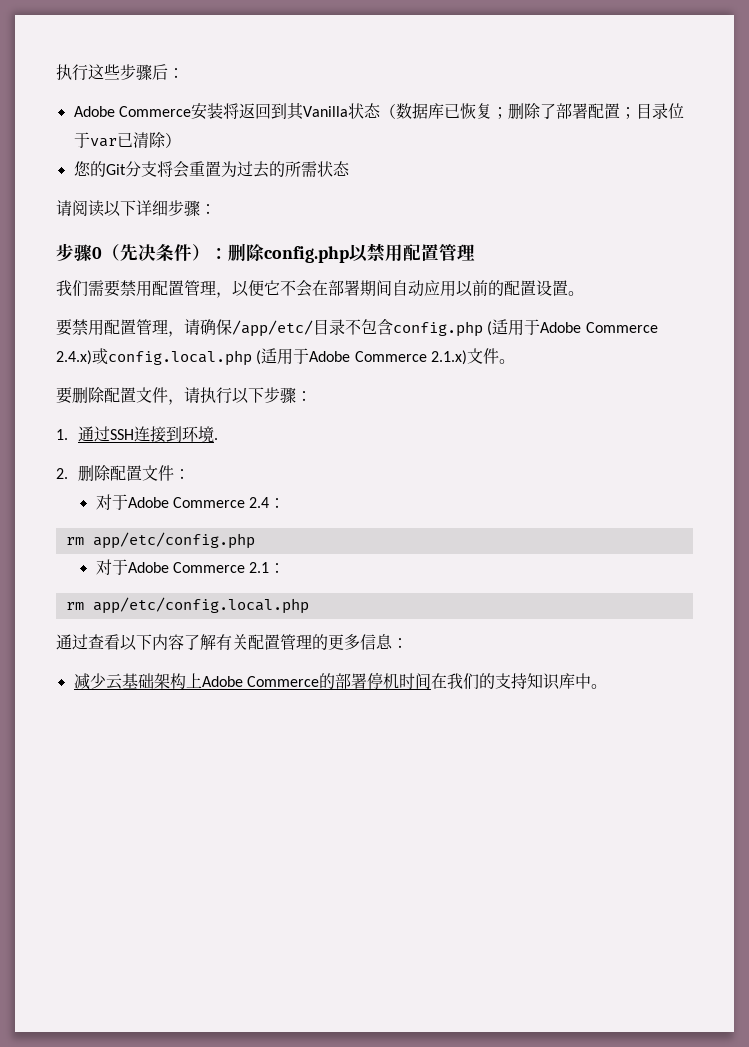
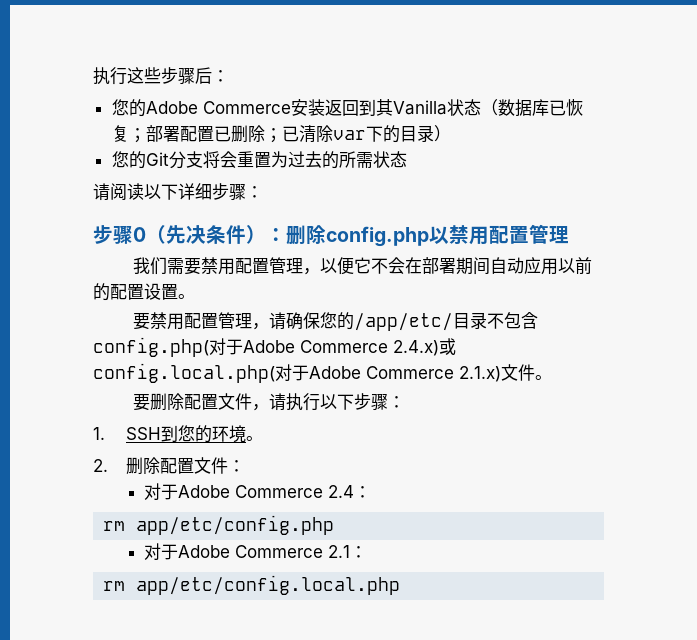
(184, 73) none -> [111,99,146,117] 您的
[222,103,239,119] 将 -> (325, 107) none
[507,103,556,119] 删除了 -> (146, 135) none
[619,103,684,119] [73,132,166,148] ；目录位于var已清除 -> [213,125,434,143] 已删除；已清除var下的目录
(232, 327) none -> [319,312,354,330] 您的
[393,319,525,337] config.php (适用 -> [93,337,226,357] config.php(对
[108,348,294,366] config.local.php (适用 -> [93,363,292,383] config.local.php(对
[78,426,219,443] 通过SSH连接到环境. -> [125,425,263,443] SSH到您的环境。
[56,634,408,651] [73,672,607,690] // 通过查看以下内容了解有关配置管理的更多信息： // 减少云基础架构上Adobe Commerce的部署停机时间在我们的支持知识库中。 -> (401, 585) none

